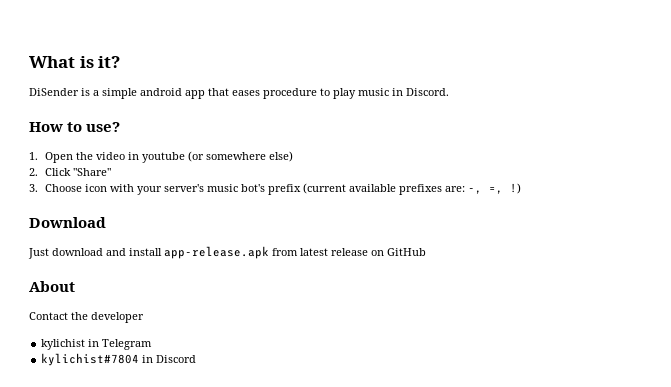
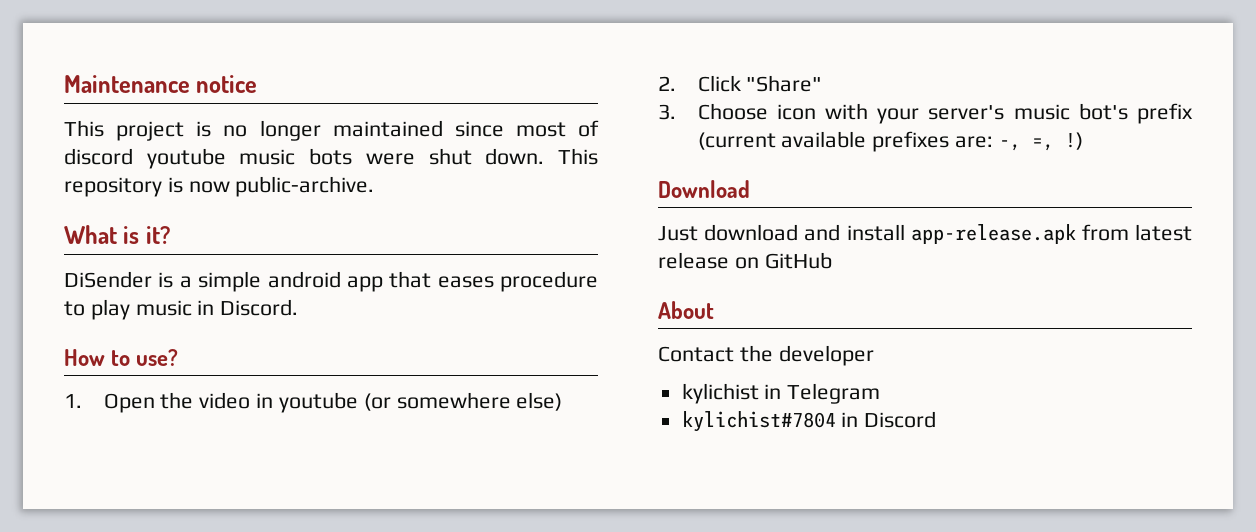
(29, 62) none -> [64,75,258,93] [64,120,599,141] [64,148,598,169] [64,176,375,197] Maintenance notice // This project is no longer maintained since most of discord youtube music bots were shut down. This repository is now public-archive. //

